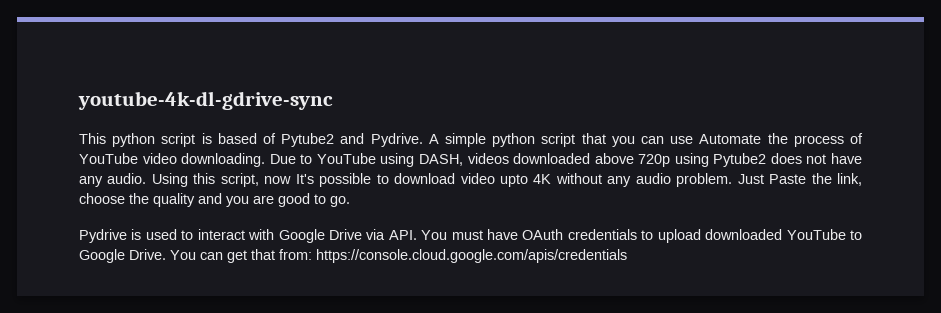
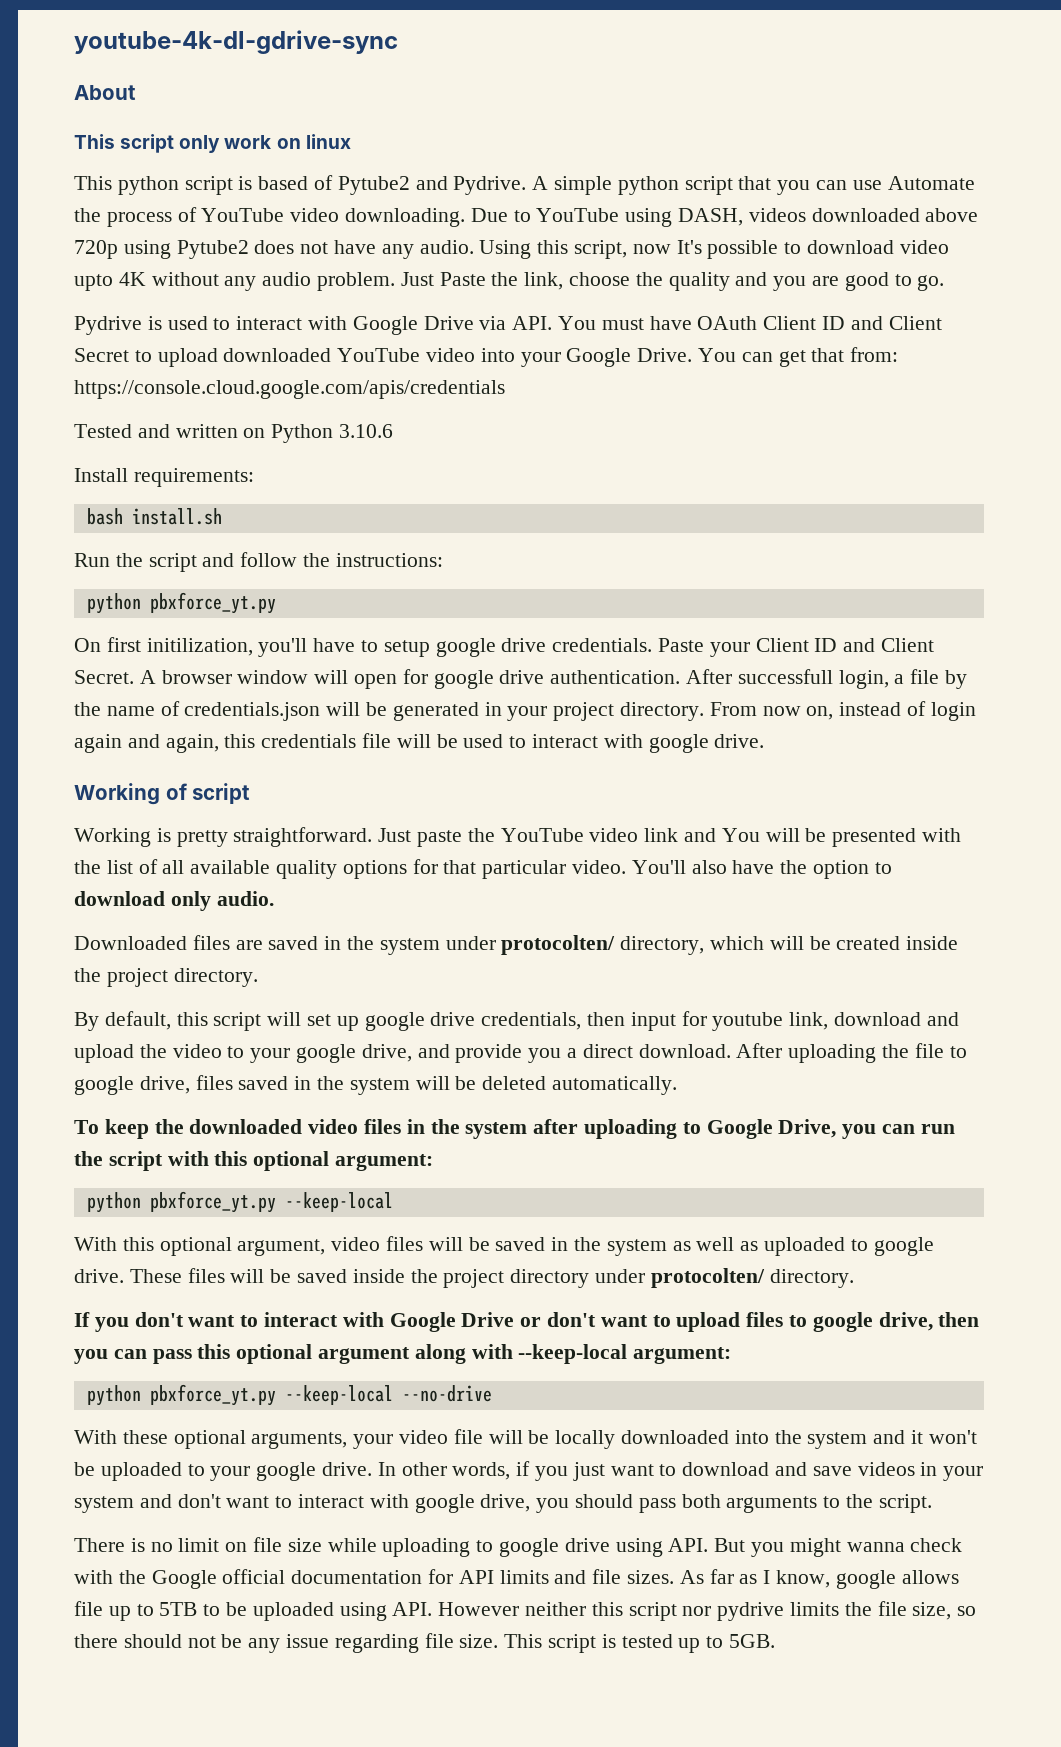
(333, 100) none -> [74,85,136,100] [74,134,351,153] // About // This script only work on linux
[567,229,637,240] credentials -> [763,316,942,330] [74,348,129,362] Client ID and Client Secret
[850,230,863,240] to -> [426,348,561,367] video into your
(627, 256) none -> [74,424,394,443] [74,468,254,487] [86,508,222,525] [74,552,443,572] [86,592,276,614] [74,637,935,657] [74,669,968,689] [74,701,976,721] [74,733,765,753] [74,783,251,805] [74,827,962,847] [74,859,892,879] [74,891,274,911] [74,935,959,955] [74,968,258,987] [74,1011,959,1031] [74,1043,967,1063] [74,1075,678,1095] [74,1119,955,1139] [74,1151,434,1171] [86,1191,393,1213] [74,1236,934,1256] [74,1268,854,1288] [74,1312,980,1332] [74,1344,732,1364] [86,1384,492,1406] [74,1429,977,1449] [74,1461,984,1481] [74,1494,932,1513] [74,1537,963,1557] [74,1569,959,1589] [74,1601,977,1621] [74,1633,776,1653] // Tested and written on Python 3.10.6 // Install requirements: // bash install.sh // Run the script and follow the instructions: // python pbxforce_yt.py // On first initilization, you'll have to setup google drive credentials. Paste your Client ID and Client Secret. A browser window will open for google drive authentication. After successfull login, a file by the name of credentials.json will be generated in your project directory. From now on, instead of login again and again, this credentials file will be used to interact with google drive. // Working of script // Working is pretty straightforward. Just paste the YouTube video link and You will be presented with the list of all available quality options for that particular video. You'll also have the option to download only audio. // Downloaded files are saved in the system under protocolten/ directory, which will be created inside the project directory. // By default, this script will set up google drive credentials, then input for youtube link, download and upload the video to your google drive, and provide you a direct download. After uploading the file to google drive, files saved in the system will be deleted automatically. // To keep the downloaded video files in the system after uploading to Google Drive, you can run the script with this optional argument: // python pbxforce_yt.py --keep-local // With this optional argument, video files will be saved in the system as well as uploaded to google drive. These files will be saved inside the project directory under protocolten/ directory. // If you don't want to interact with Google Drive or don't want to upload files to google drive, then you can pass this optional argument along with --keep-local argument: // python pbxforce_yt.py --keep-local --no-drive // With these optional arguments, your video file will be locally downloaded into the system and it won't be uploaded to your google drive. In other words, if you just want to download and save videos in your system and don't want to interact with google drive, you should pass both arguments to the script. // There is no limit on file size while uploading to google drive using API. But you might wanna check with the Google official documentation for API limits and file sizes. As far as I know, google allows file up to 5TB to be uploaded using API. However neither this script nor pydrive limits the file size, so there should not be any issue regarding file size. This script is tested up to 5GB.

